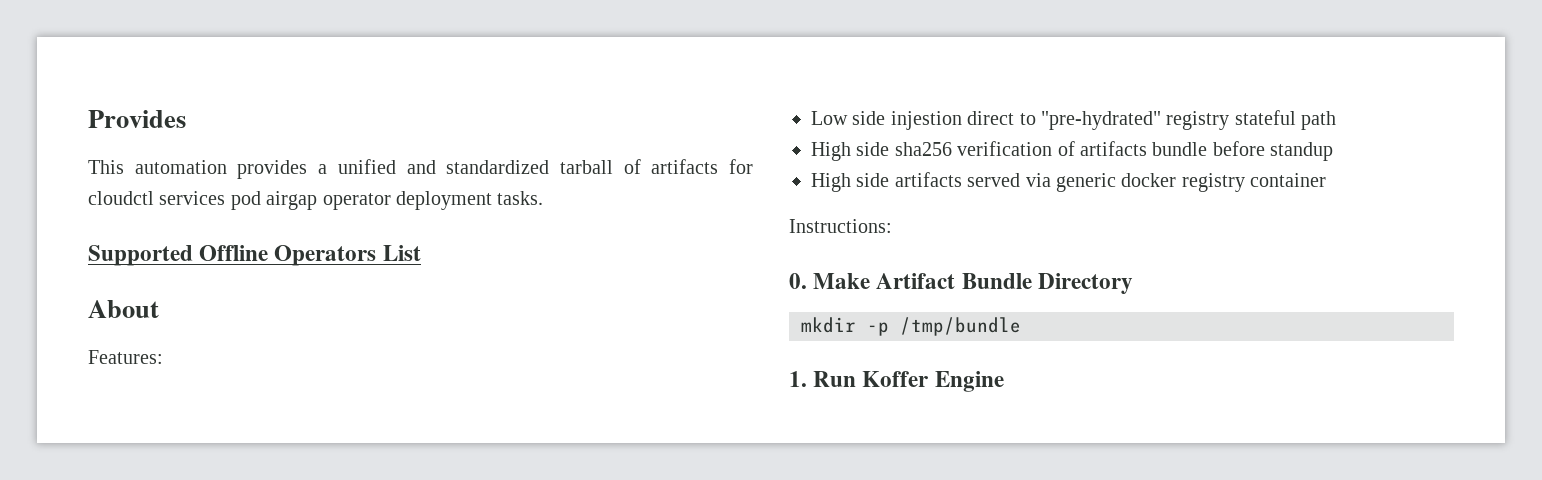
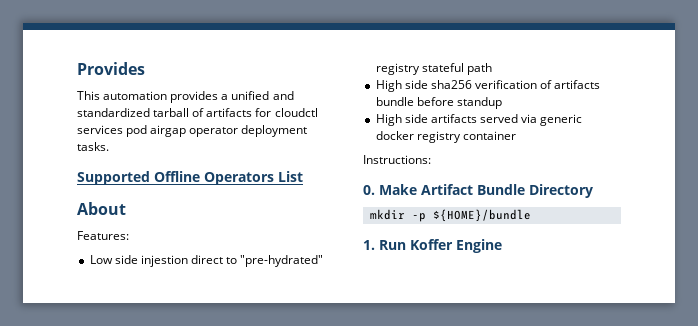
[900,317,1021,336] /tmp/bundle -> [432,209,531,222] ${HOME}/bundle

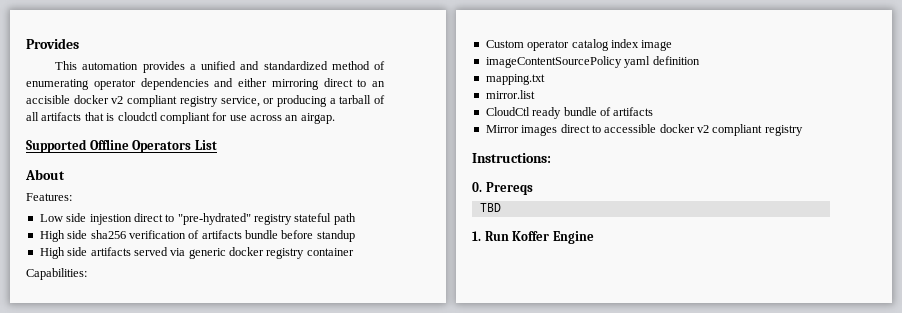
[153,108,318,117] [77,125,308,137] [77,142,109,151] tarball of artifacts for cloudctl services pod airgap operator deployment tasks. -> [331,61,385,70] [26,78,385,90] [26,95,385,107] [26,112,335,124] method of enumerating operator dependencies and either mirroring direct to an accisible docker v2 compliant registry service, or producing a tarball of all artifacts that is cloudctl compliant for use across an airgap.
[363,155,431,164] [363,184,593,198] [369,209,531,222] Instructions: // 0. Make Artifact Bundle Directory // mkdir -p ${HOME}/bundle -> [26,268,87,280] [485,39,673,51] [485,56,700,68] [485,74,545,85] [485,90,535,99] [485,107,654,119] [485,124,803,136] [472,153,551,163] [472,182,533,195] [479,203,501,212] Capabilities: // Custom operator catalog index image // imageContentSourcePolicy yaml definition // mapping.txt // mirror.list // CloudCtl ready bundle of artifacts // Mirror images direct to accessible docker v2 compliant registry // Instructions: // 0. Prereqs // TBD

